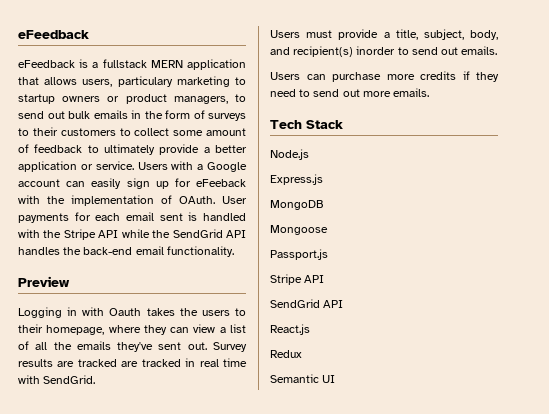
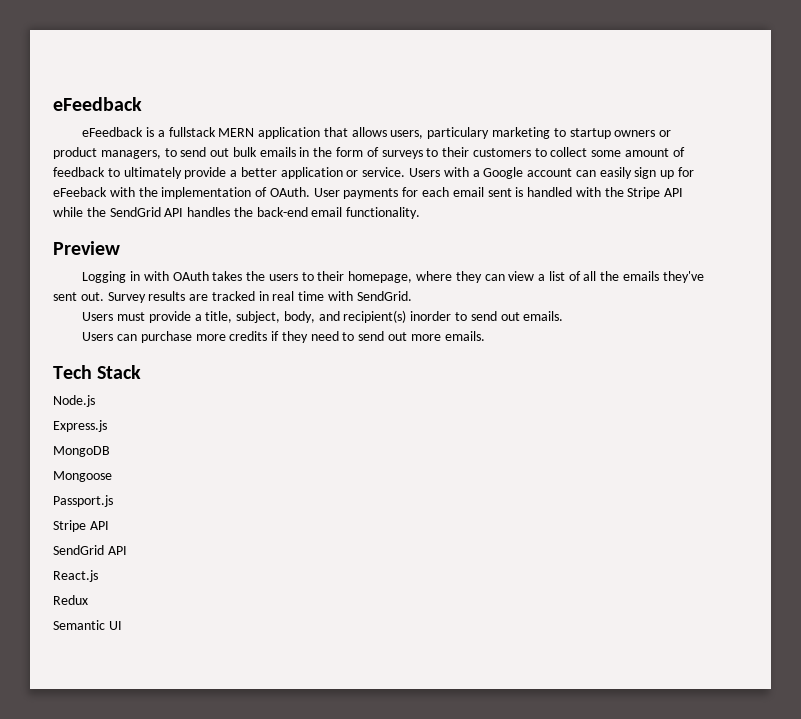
[109,308,142,316] Oauth -> [172,271,209,281] OAuth
[121,359,181,367] are tracked -> (255, 296) none

